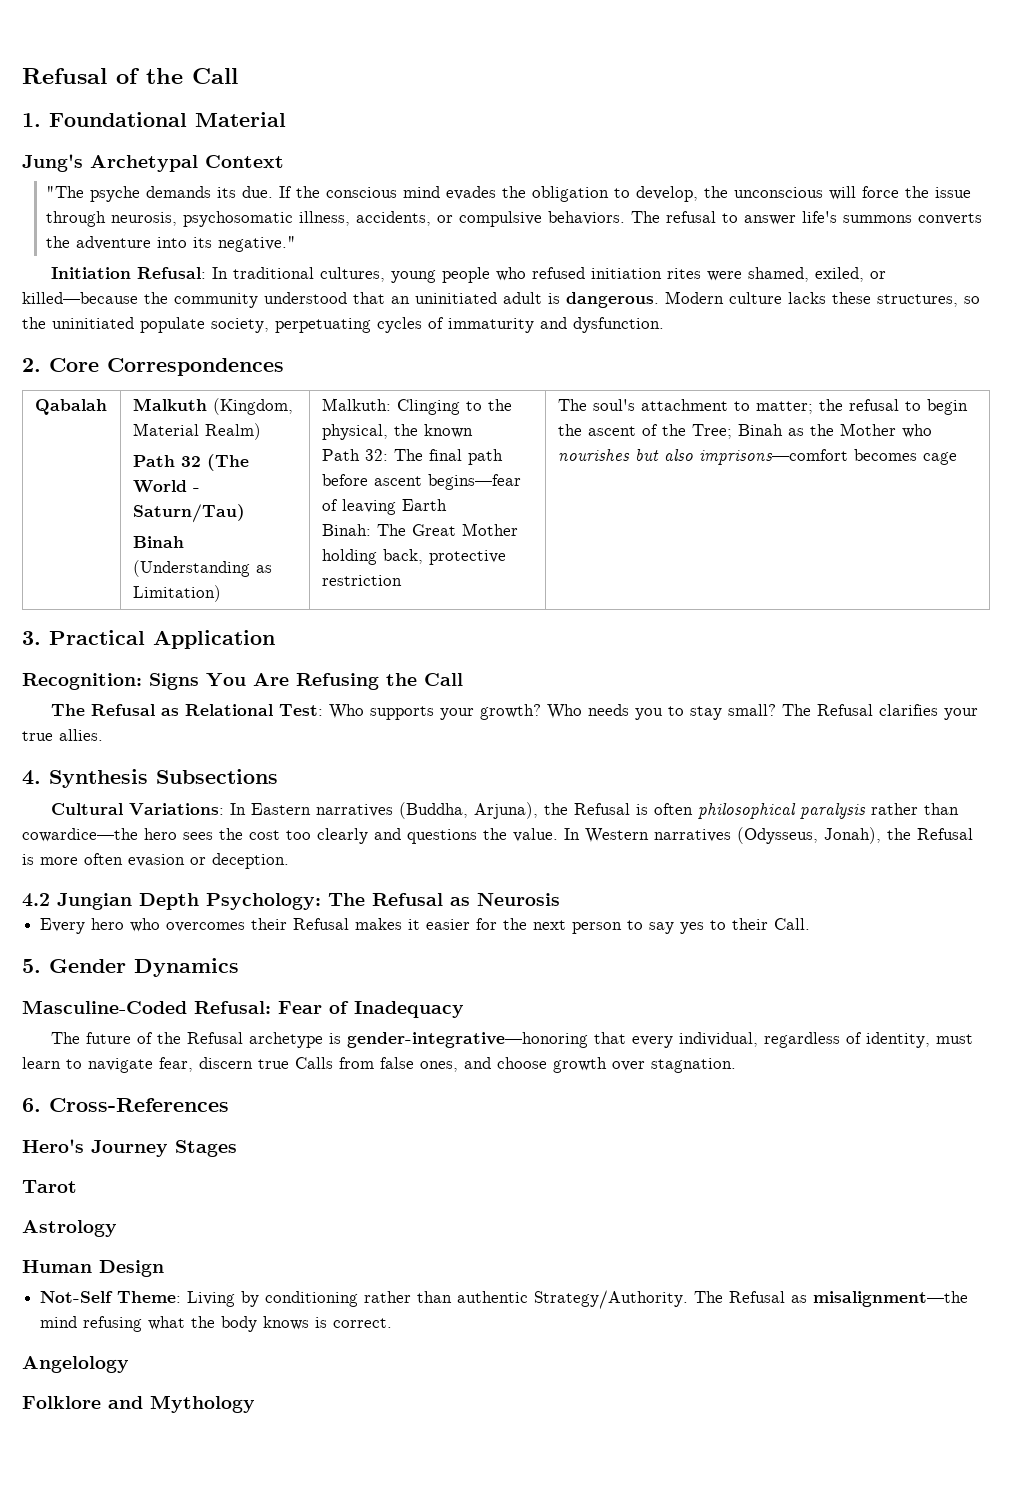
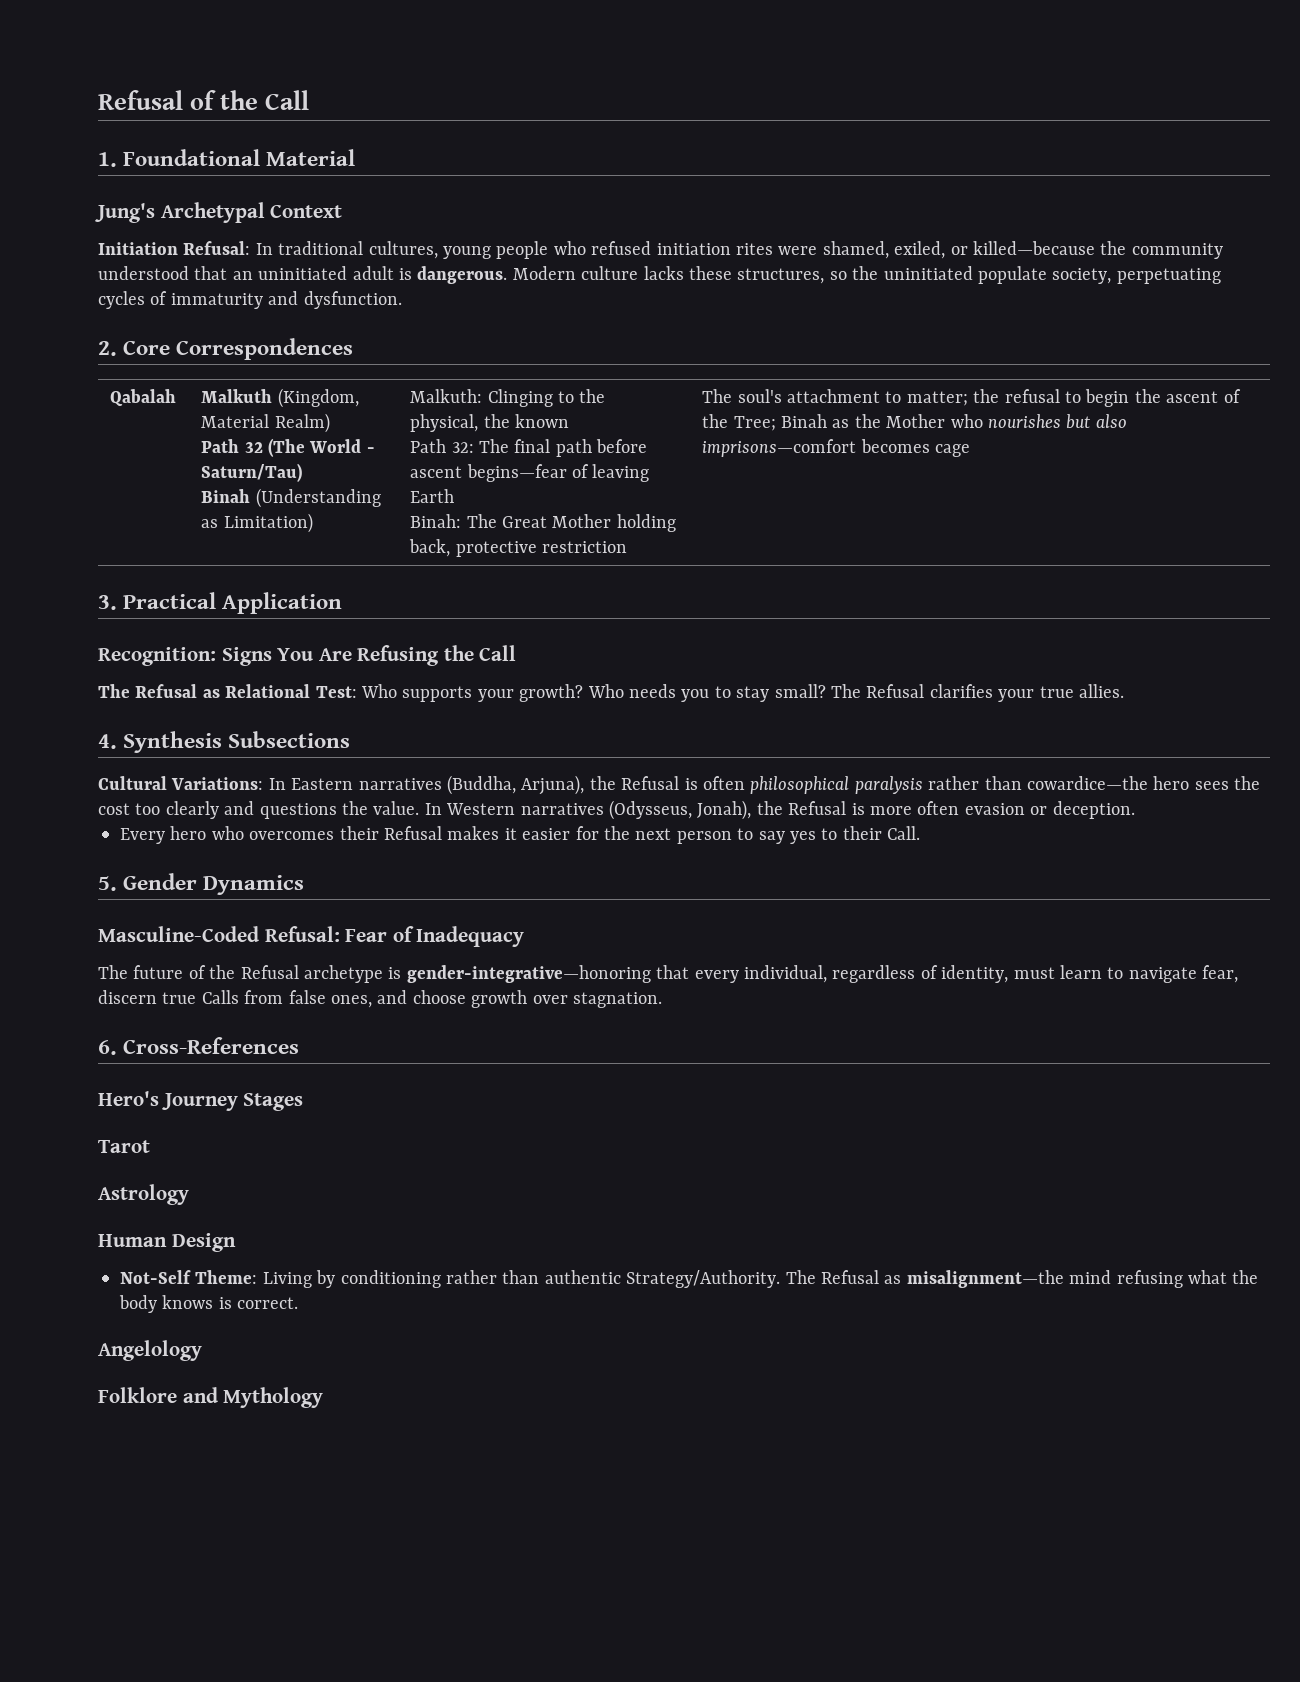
[45,186,971,202] [45,211,982,227] [45,236,296,252] // "The psyche demands its due. If the conscious mind evades the obligation to develop, the unconscious will force the issue through neurosis, psychosomatic illness, accidents, or compulsive behaviors. The refusal to answer life's summons converts the adventure into its negative." -> (343, 211) none
[22,893,560,910] // 4.2 Jungian Depth Psychology: The Refusal as Neurosis -> (1135, 810) none

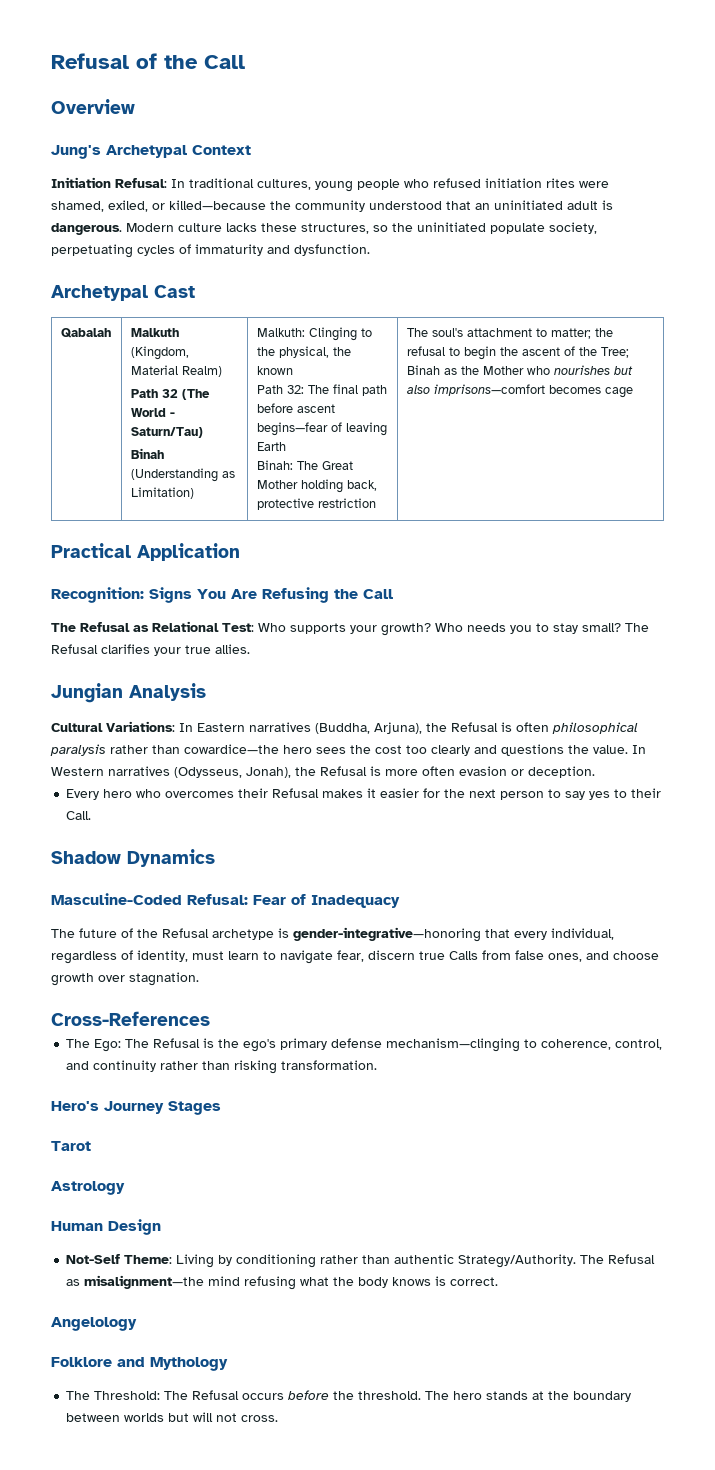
[98,149,356,167] 1. Foundational Material -> [51,99,135,114] Overview
[98,338,354,360] 2. Core Correspondences -> [51,285,195,301] Archetypal Cast
[98,595,117,610] 3. -> (633, 392) none
[98,731,351,753] 4. Synthesis Subsections -> [51,683,206,703] Jungian Analysis
[98,873,198,891] 5. Gender -> [51,851,121,864] Shadow
[98,1040,117,1055] 6. -> (199, 979) none
(300, 1045) none -> [66,1038,663,1052] [66,1060,378,1074] // The Ego: The Refusal is the ego's primary defense mechanism—clinging to coherence, control, and continuity rather than risking transformation.
(324, 1397) none -> [66,1390,632,1402] [66,1412,279,1422] // The Threshold: The Refusal occurs before the threshold. The hero stands at the boundary between worlds but will not cross.

